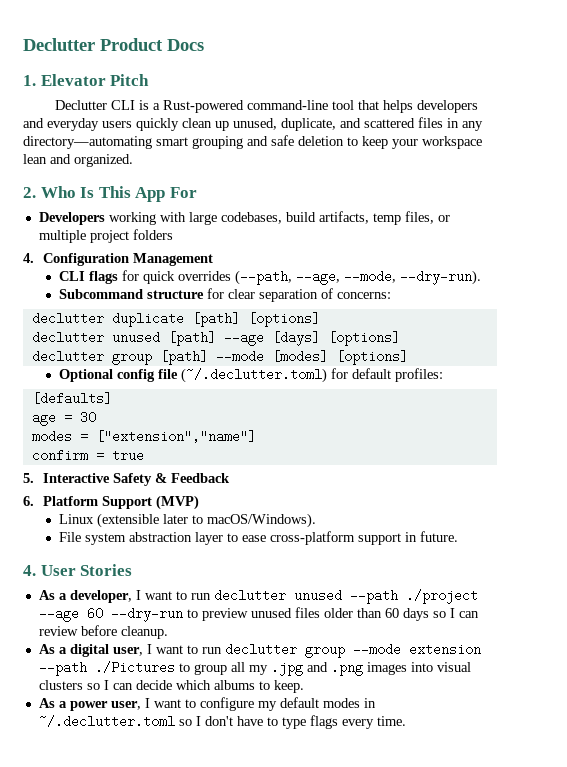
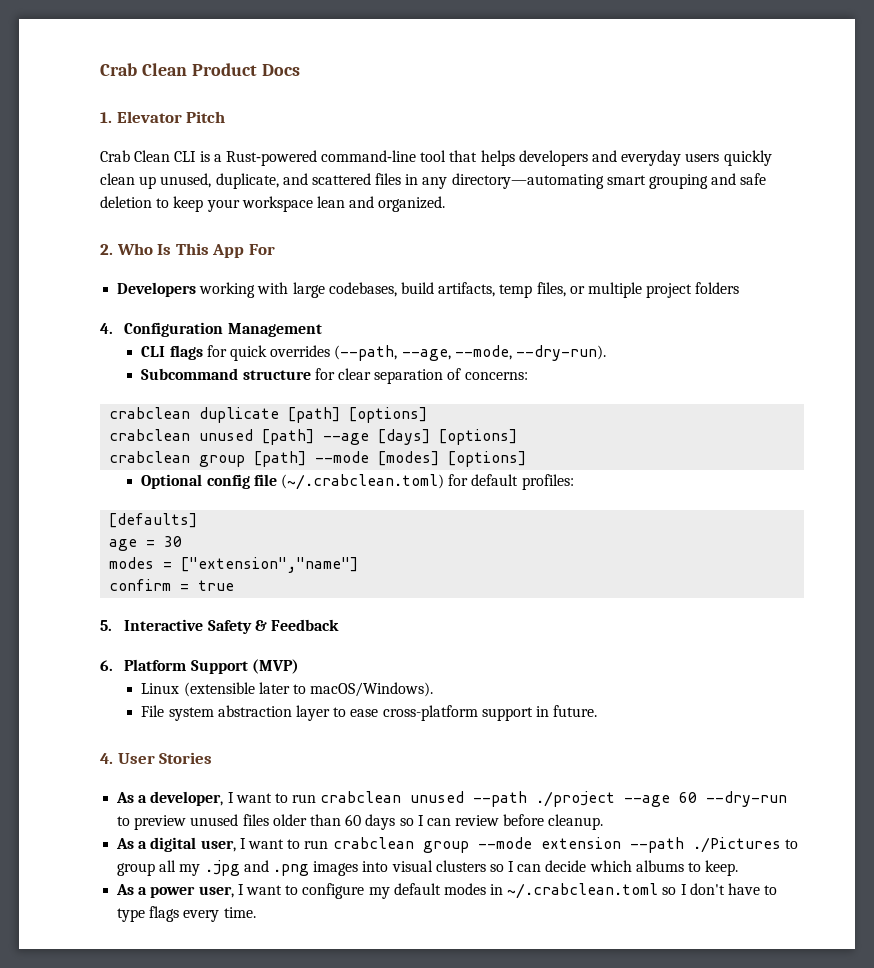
[23,38,95,51] Declutter -> [100,63,187,76] Crab Clean
[55,100,108,110] Declutter -> [100,150,171,162] Crab Clean
[31,312,104,325] declutter -> [109,407,191,419] crabclean
[31,331,104,344] declutter -> [109,429,191,441] crabclean
[31,350,104,363] declutter -> [109,451,191,463] crabclean
[181,368,328,383] (~/.declutter.toml) -> [280,474,444,490] (~/.crabclean.toml)
[213,589,286,602] declutter -> [320,791,402,803] crabclean
[224,643,297,656] declutter -> [332,837,414,849] crabclean
[38,715,175,728] ~/.declutter.toml -> [507,883,659,899] ~/.crabclean.toml

